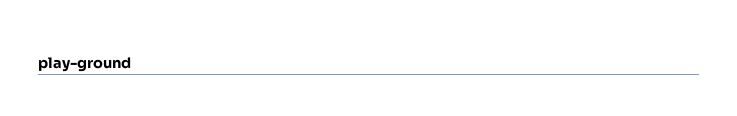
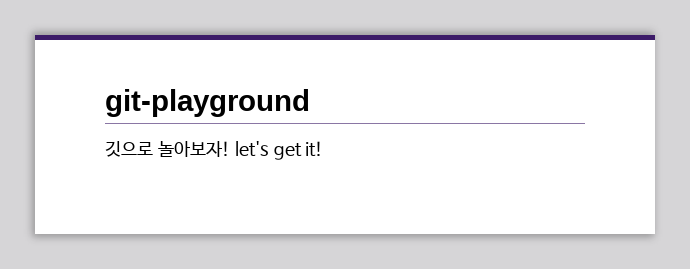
[38,57,131,72] play-ground -> [105,89,310,117] [105,141,324,160] git-playground // 깃으로 놀아보자! let's get it!

